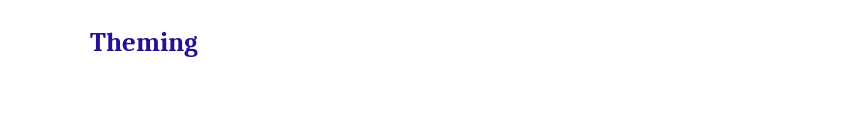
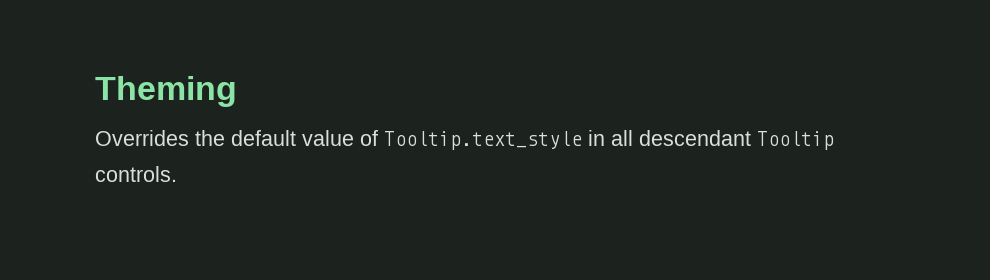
(198, 44) none -> [95,130,834,150] [95,166,177,182] // Overrides the default value of Tooltip.text_style in all descendant Tooltip controls.

